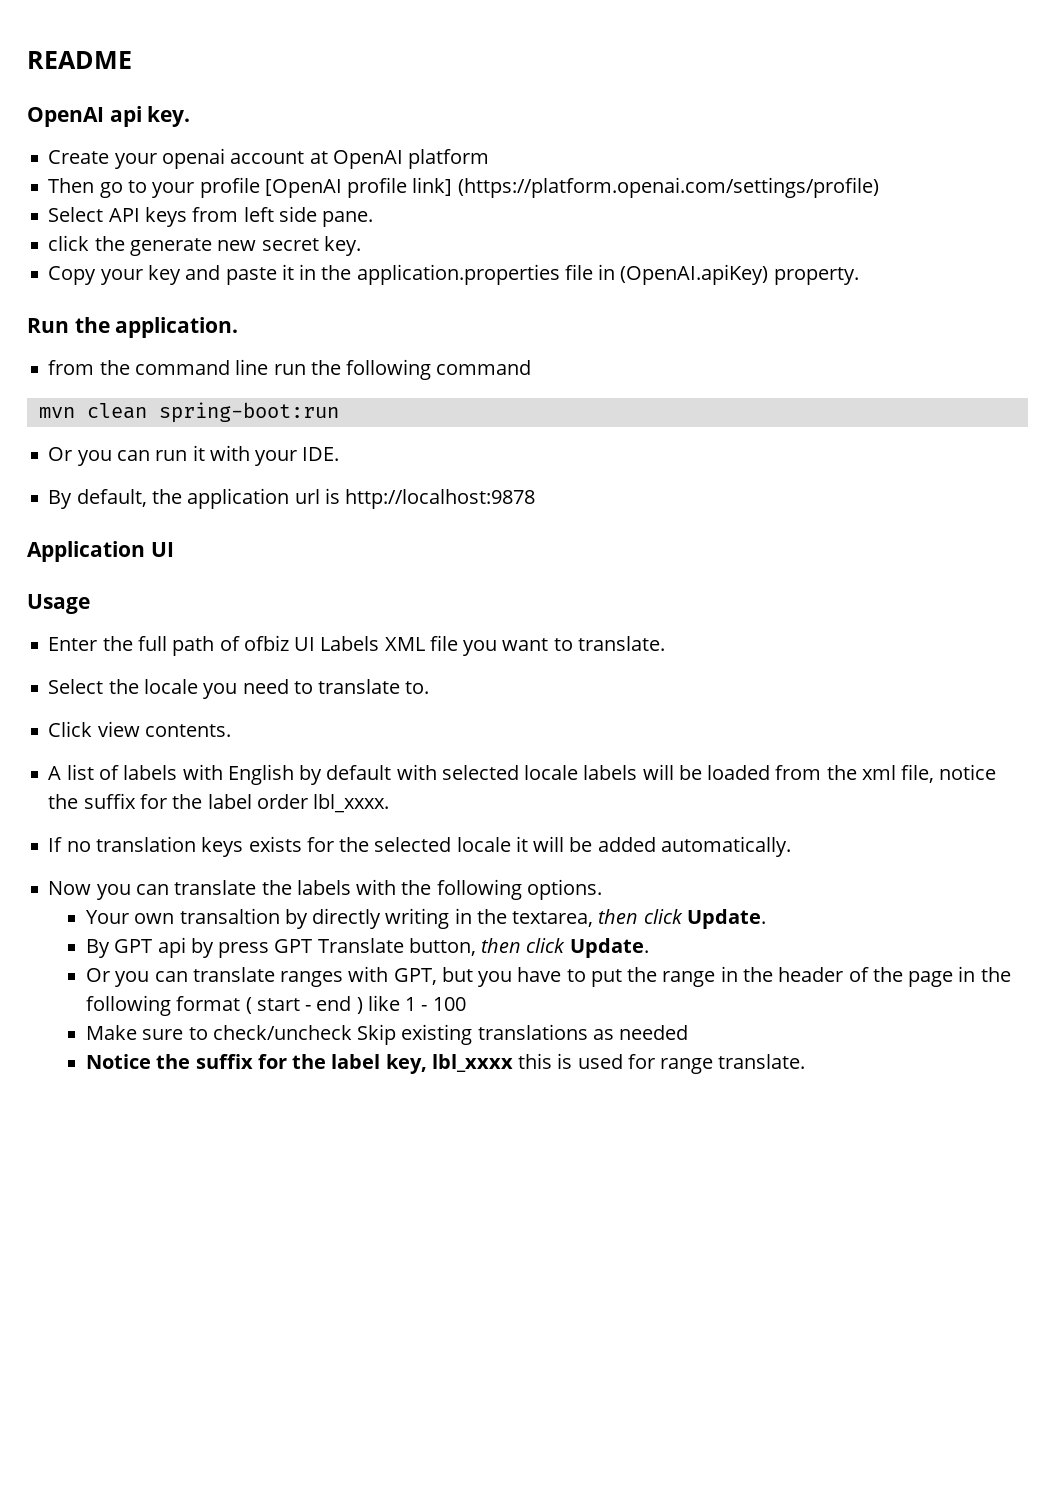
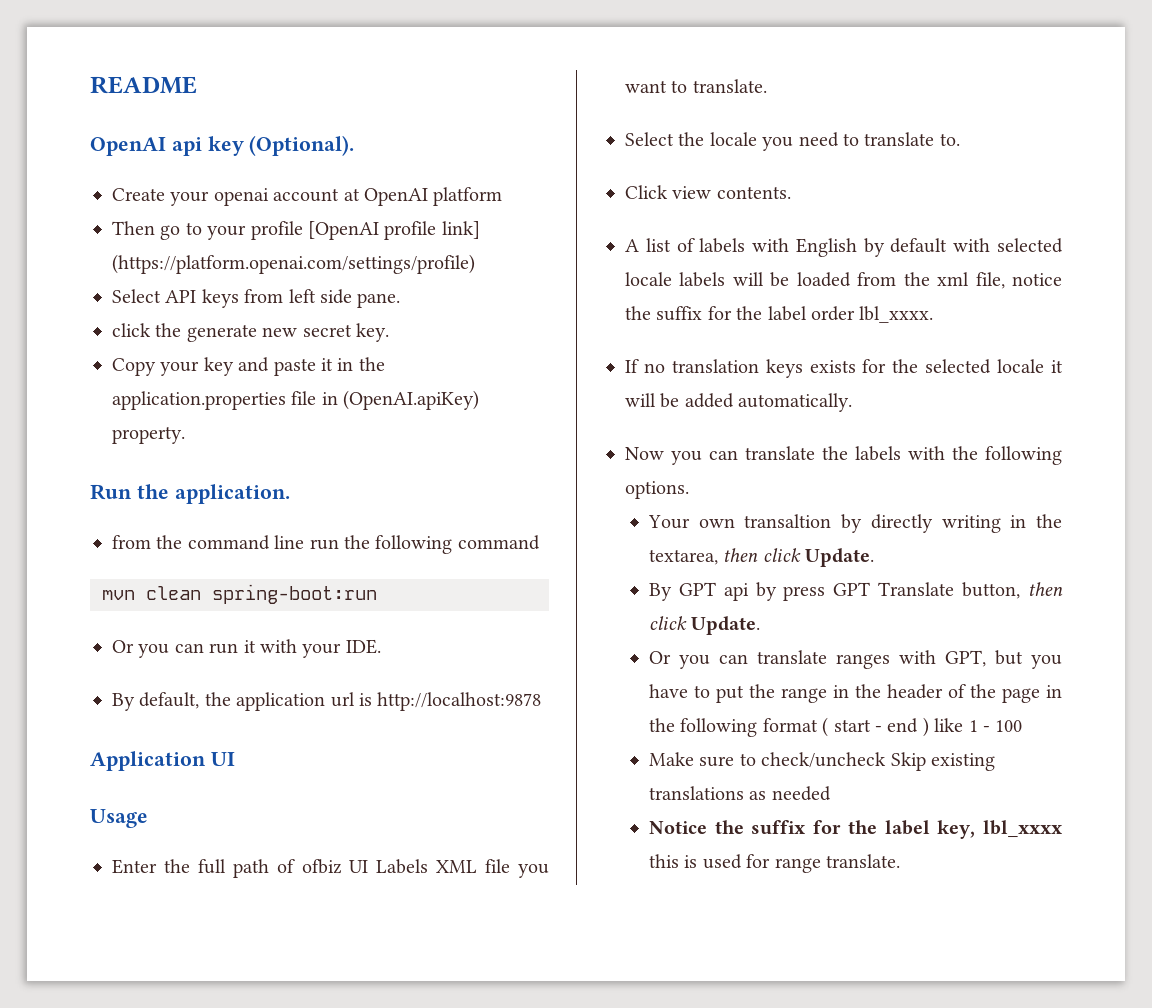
[147,106,191,127] key. -> [207,135,355,156] key (Optional).

